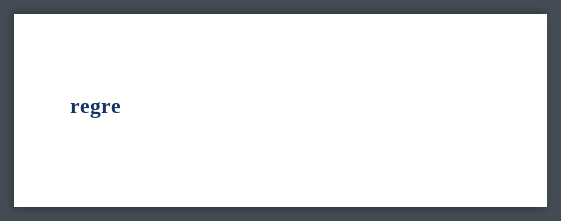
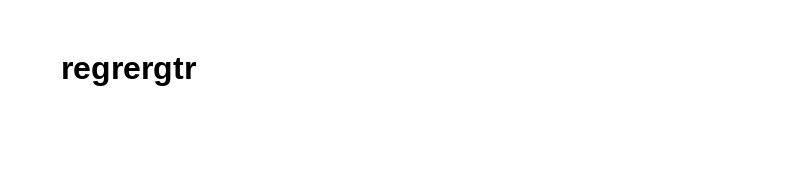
[70,102,121,118] regre -> [61,58,196,86] regrergtr

